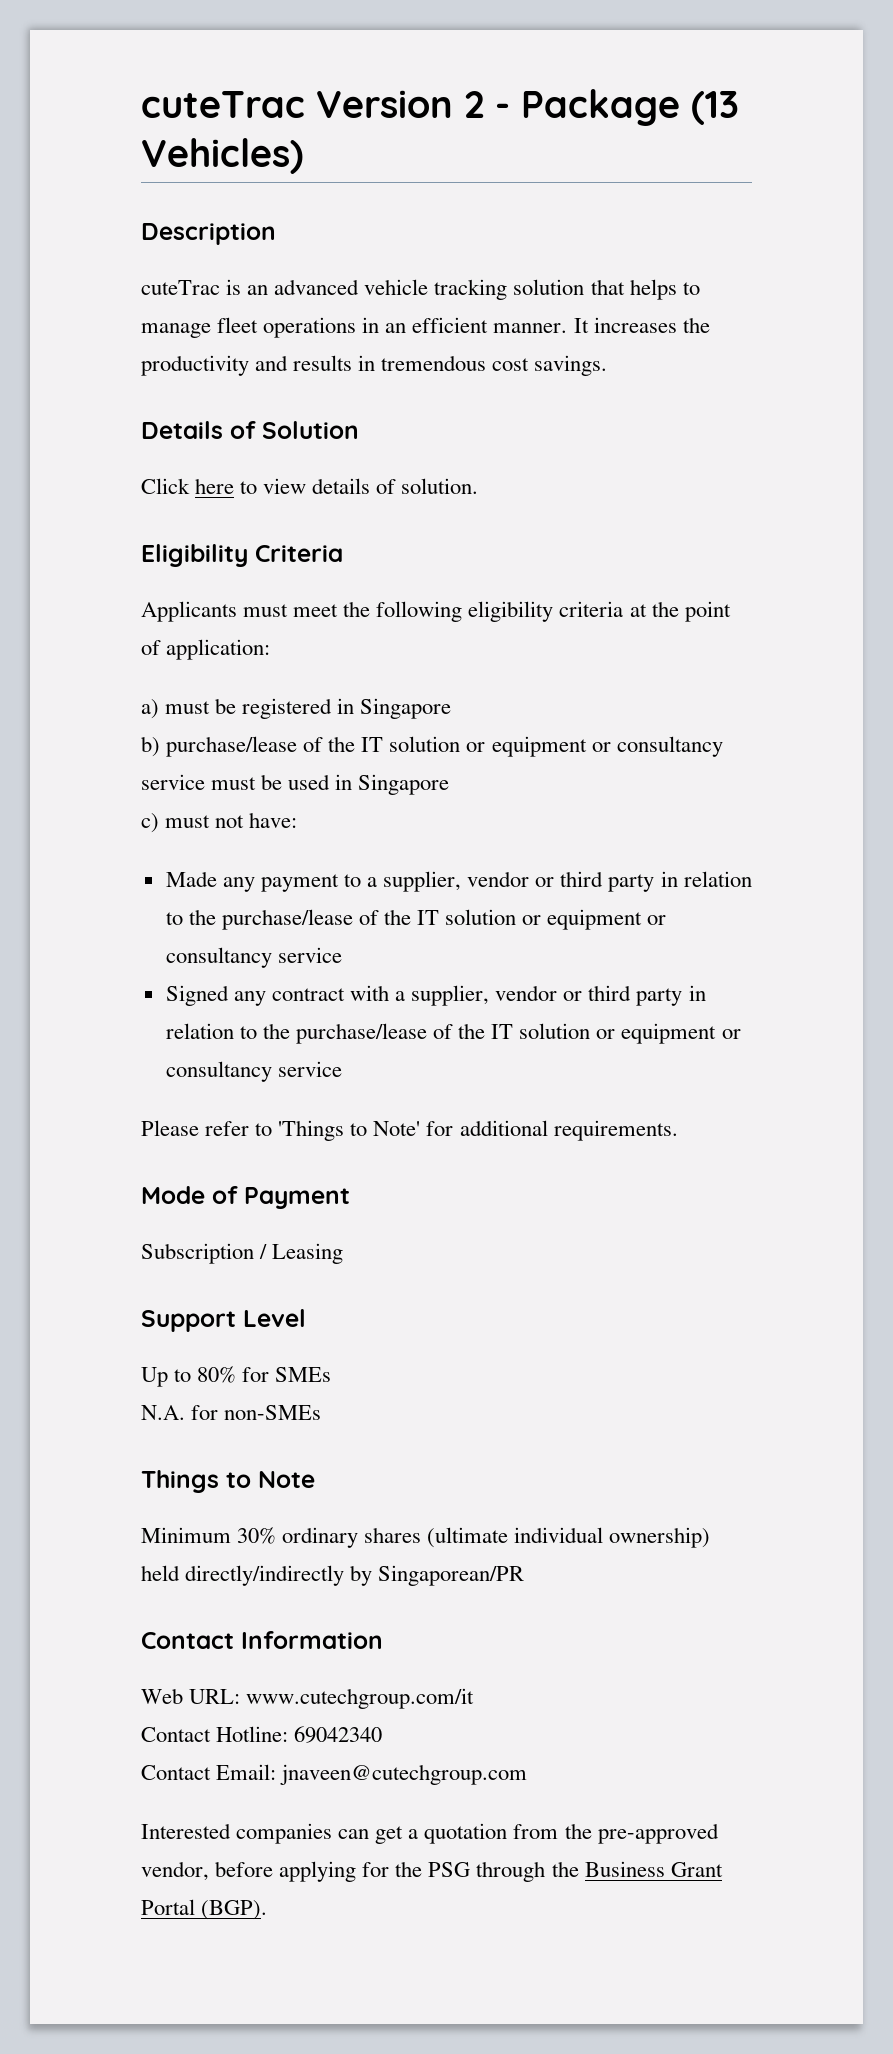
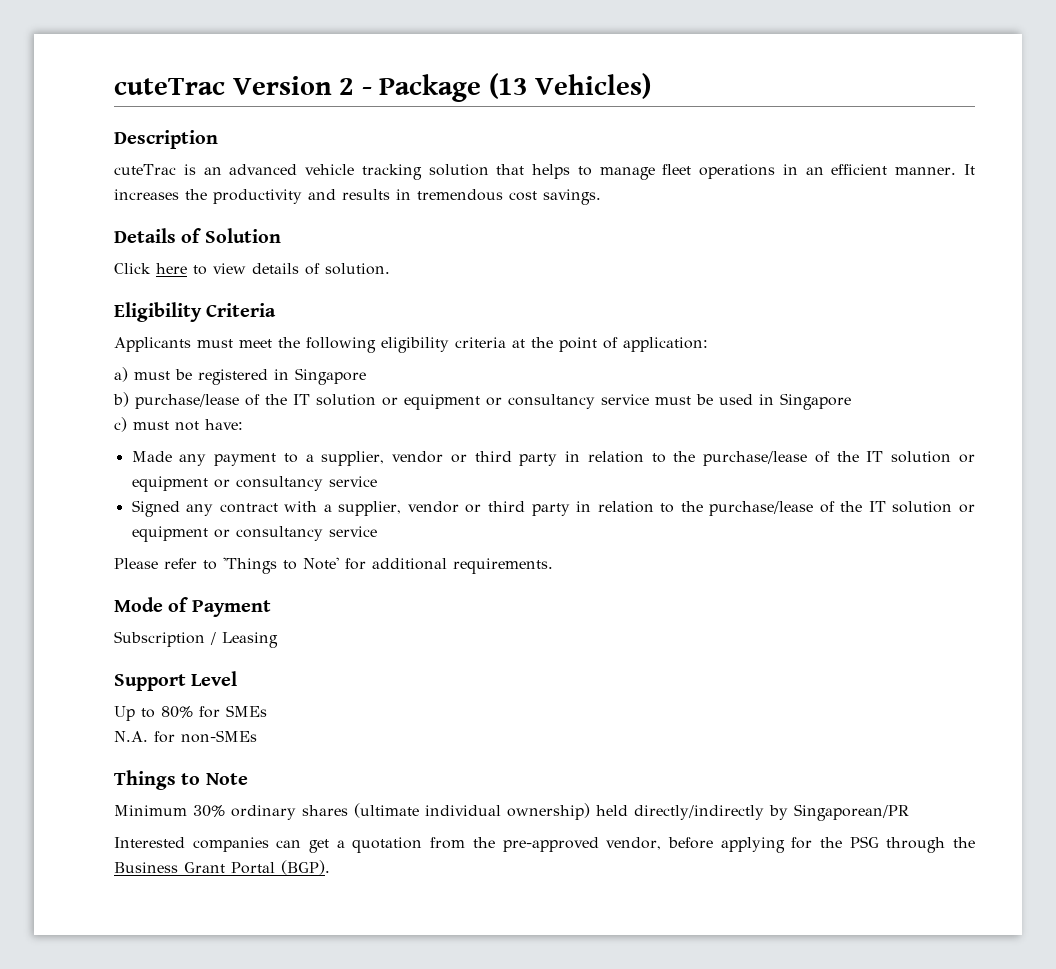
[141,1631,383,1649] [141,1688,475,1709] [141,1726,383,1743] [141,1764,528,1785] // Contact Information // Web URL: www.cutechgroup.com/it // Contact Hotline: 69042340 // Contact Email: jnaveen@cutechgroup.com -> (909, 812) none

